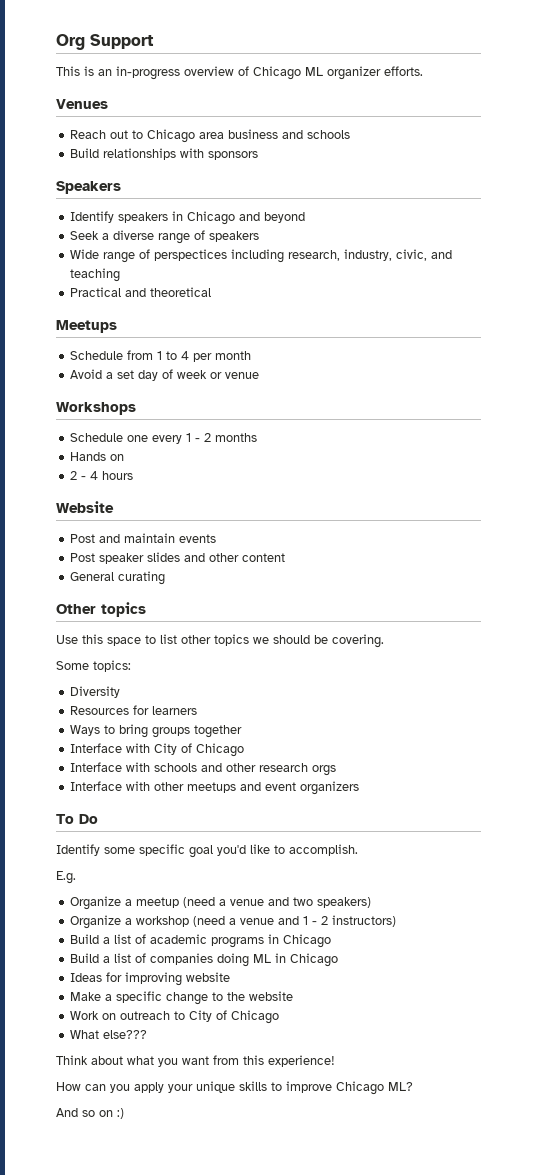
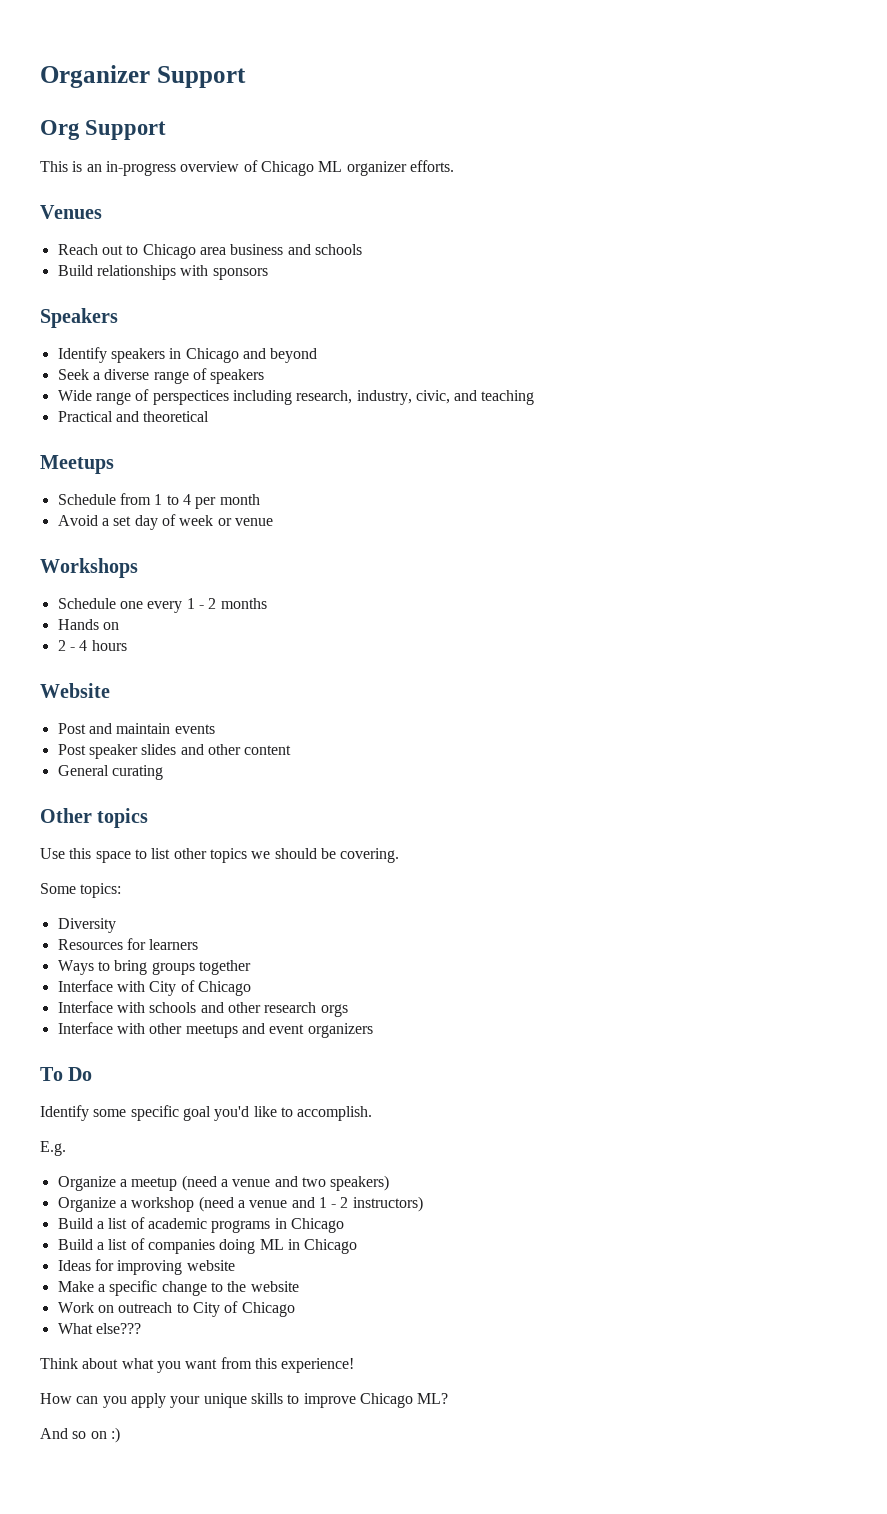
(56, 42) none -> [40,65,246,88] Organizer Support //

